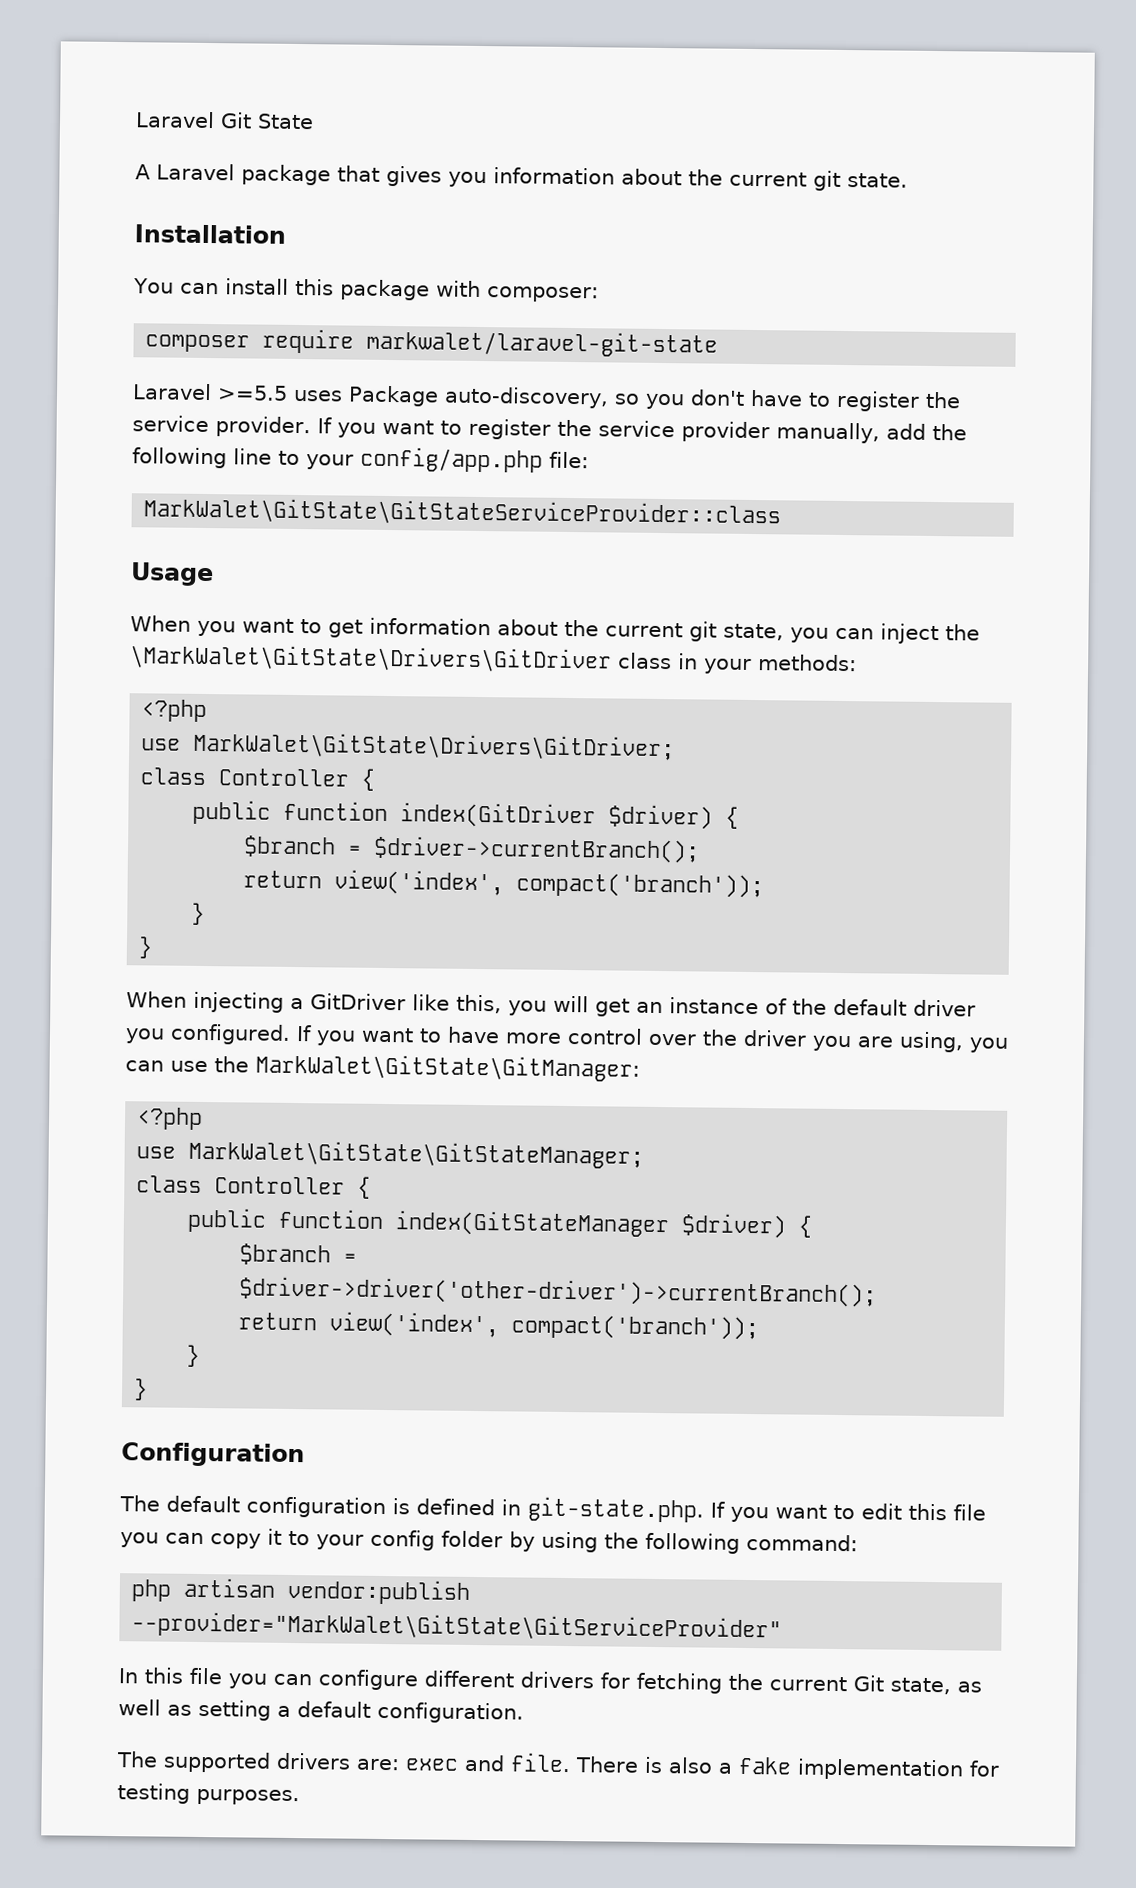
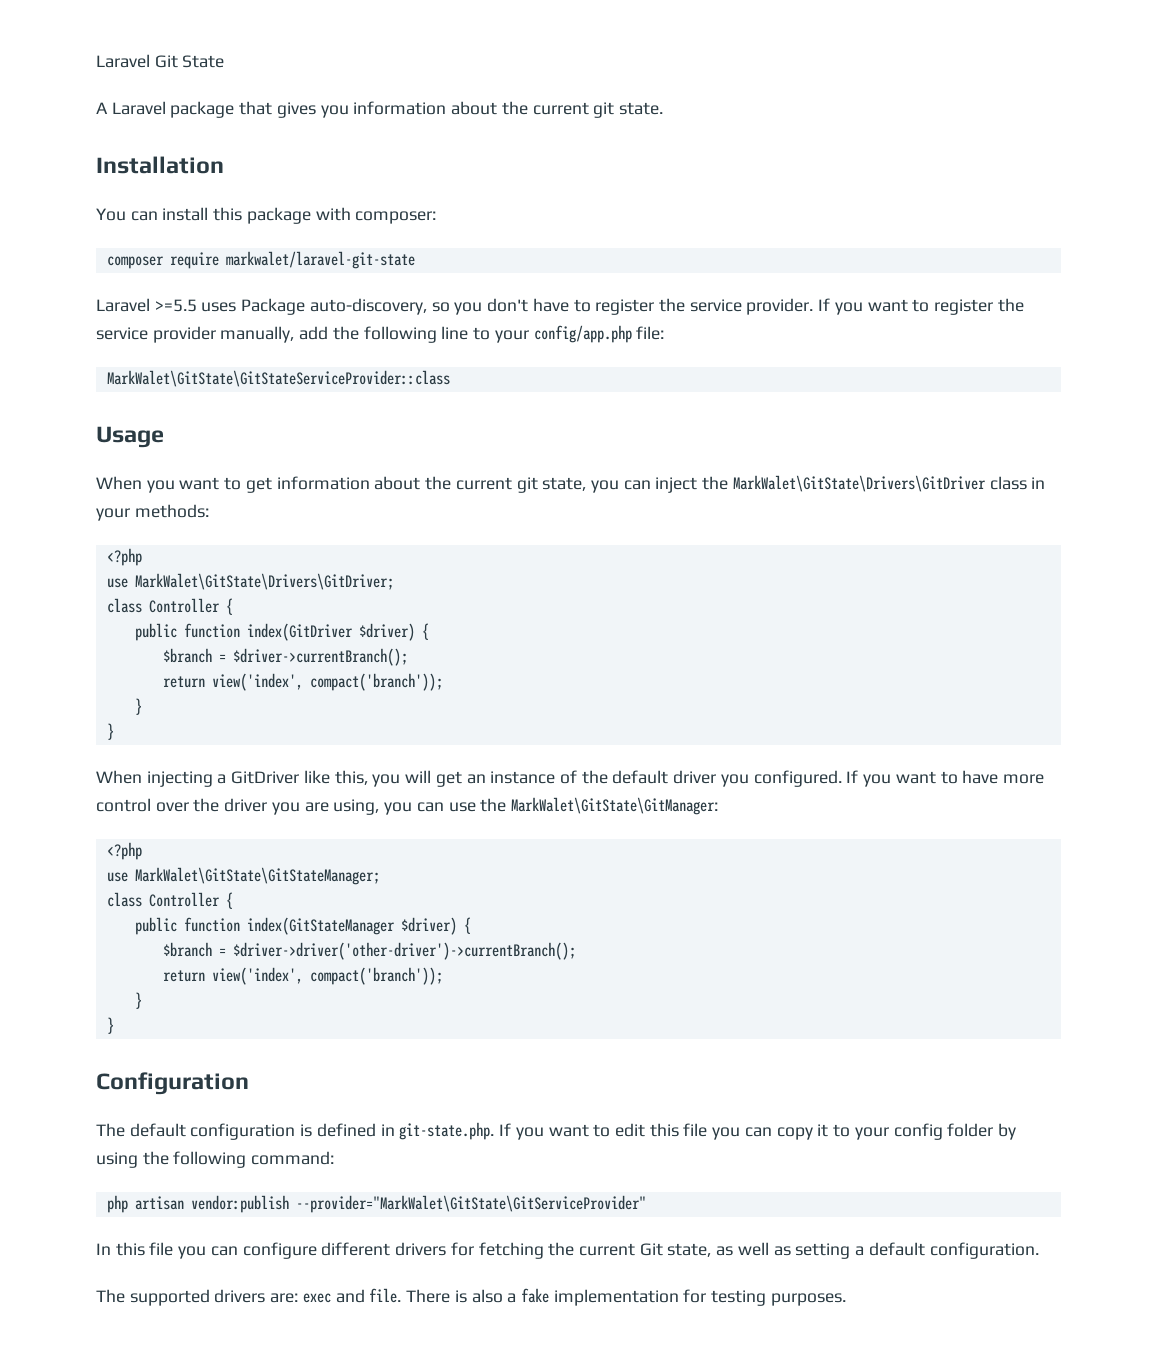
[130,644,612,673] \MarkWalet\GitState\Drivers\GitDriver -> [732,475,986,492] MarkWalet\GitState\Drivers\GitDriver

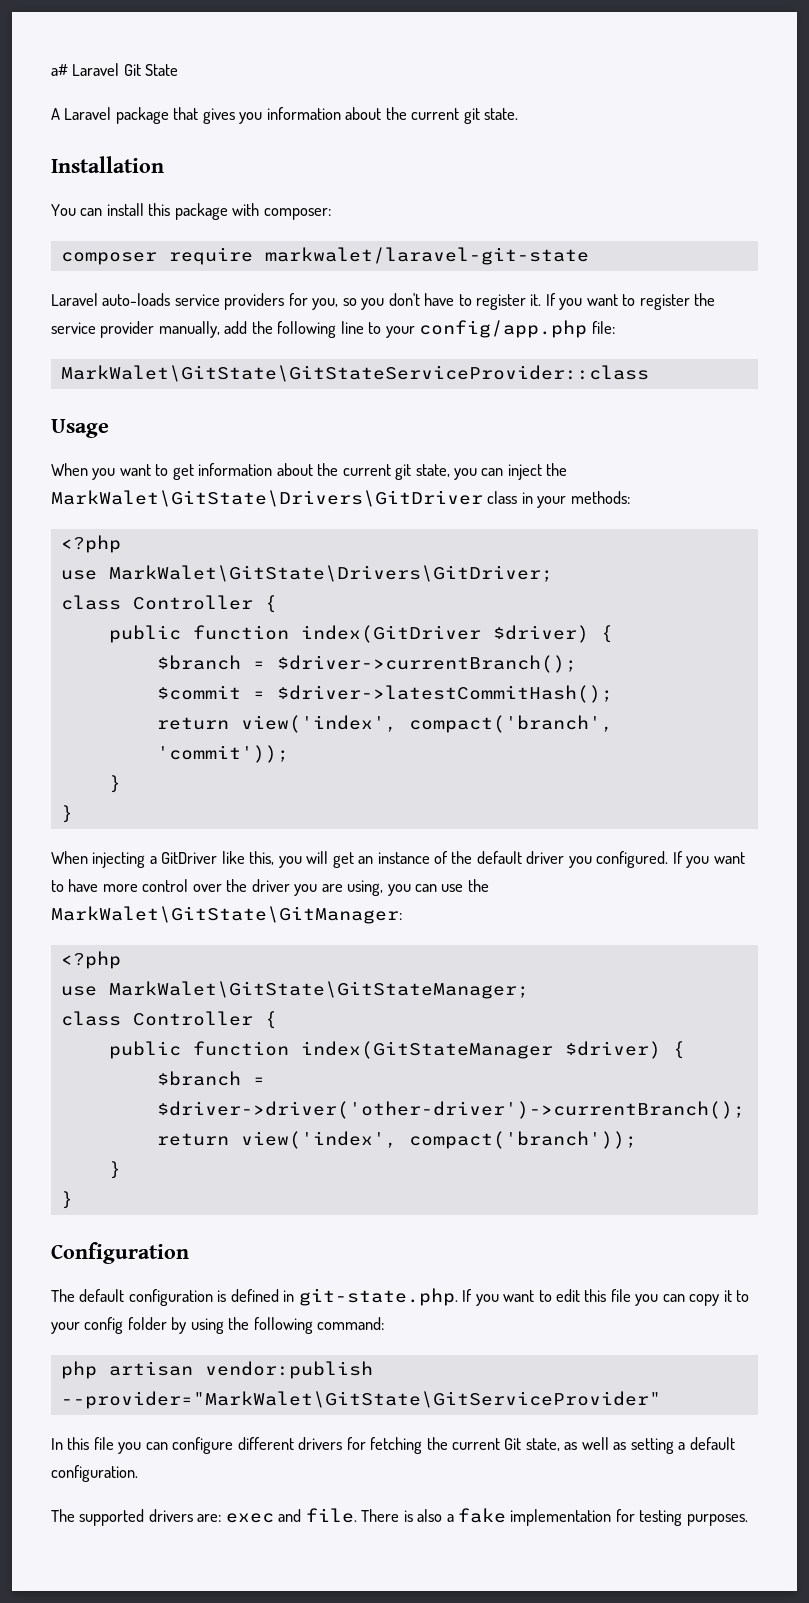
(96, 61) none -> [51,64,68,76] a#
[154,298,427,315] >=5.5 uses Package auto-discovery, -> [102,293,339,310] auto-loads service providers for you,
[658,298,814,315] the service provider. -> [530,294,542,306] it.
[162,673,443,691] // return view('index', compact('branch')); -> [156,685,613,703] [156,715,613,733] [156,745,289,763] // $commit = $driver->latestCommitHash(); // return view('index', compact('branch', 'commit'));

